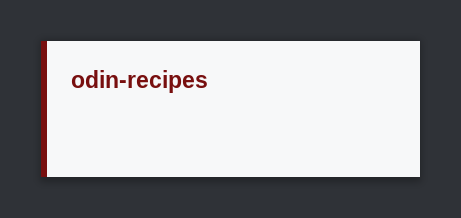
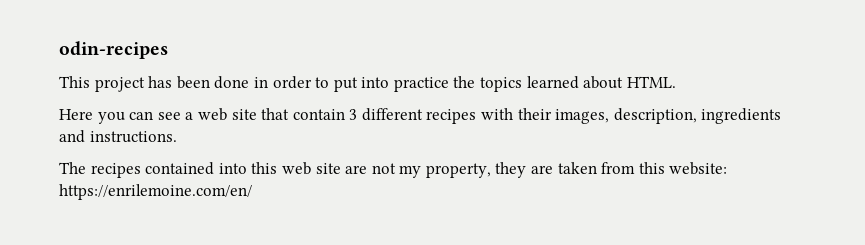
(208, 81) none -> [59,76,676,92] [59,108,782,124] [59,130,177,143] [59,162,728,178] [59,184,252,200] // This project has been done in order to put into practice the topics learned about HTML. // Here you can see a web site that contain 3 different recipes with their images, description, ingredients and instructions. // The recipes contained into this web site are not my property, they are taken from this website: https://enrilemoine.com/en/

